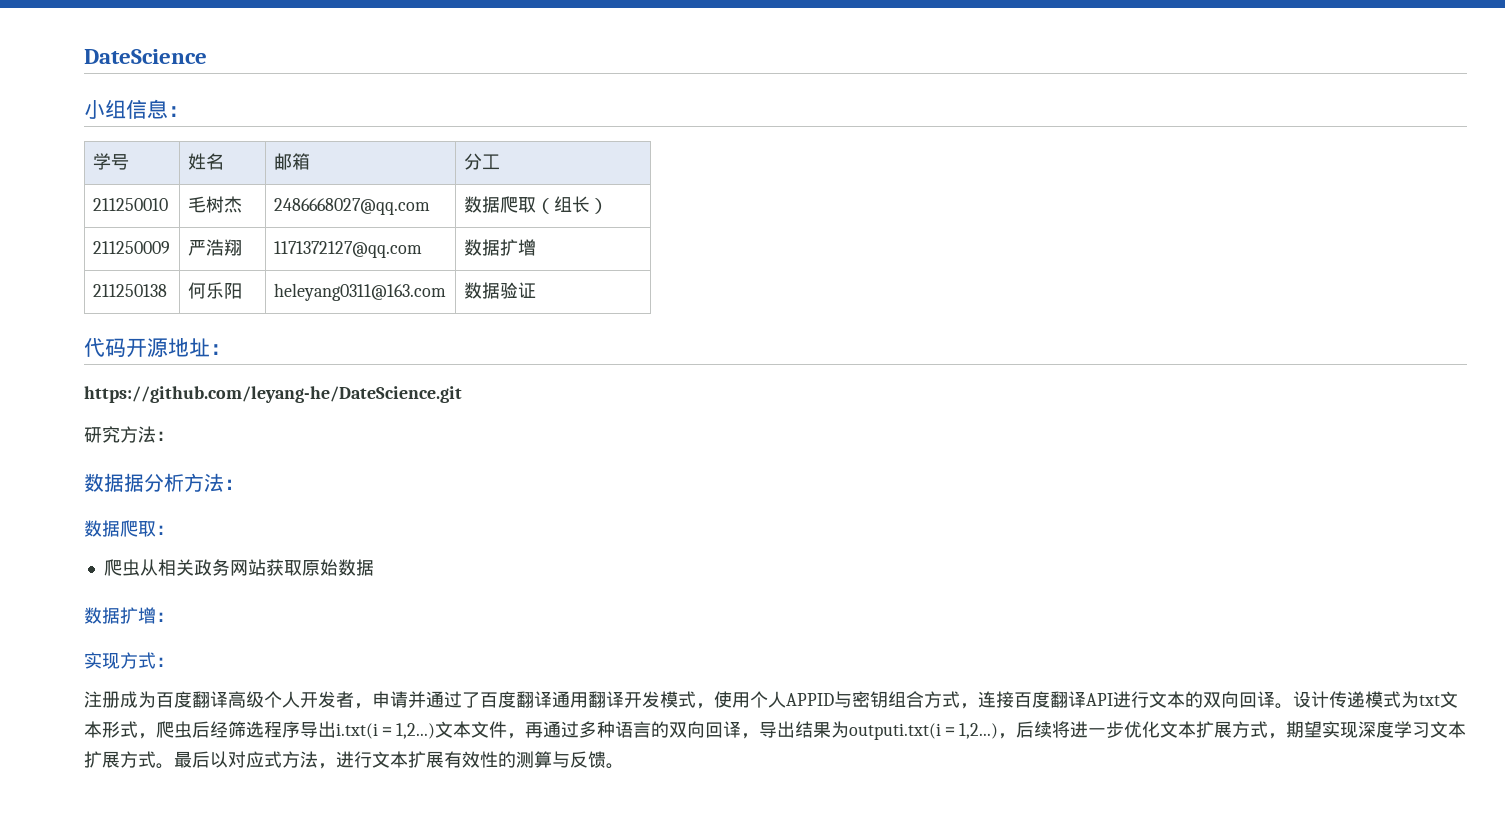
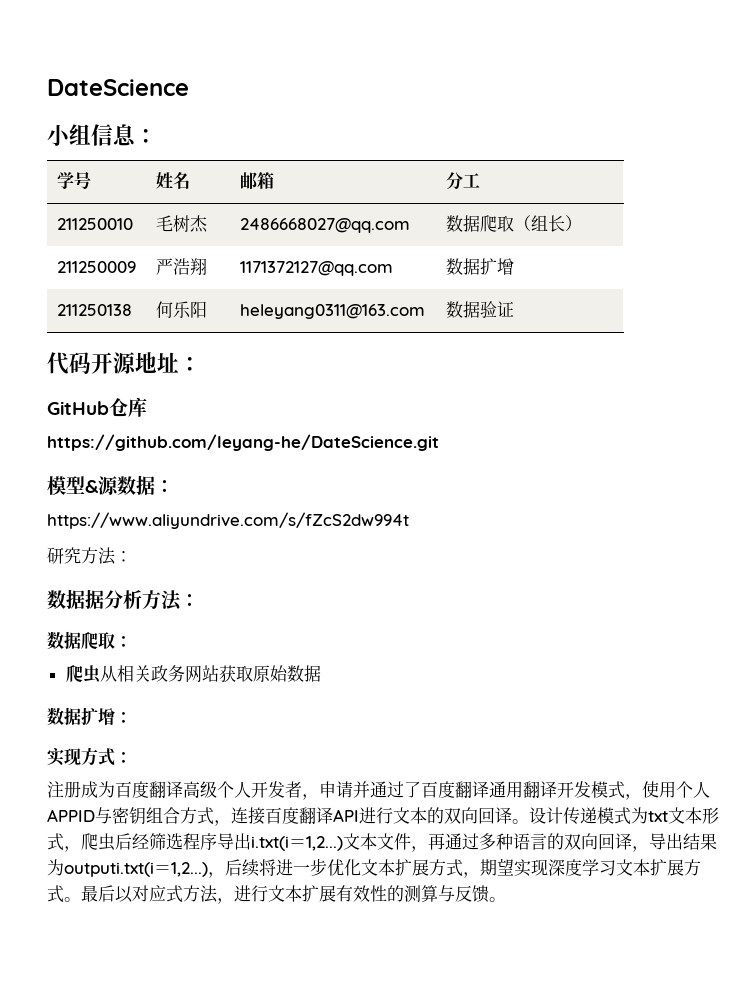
(231, 349) none -> [47,397,147,417] // GitHub仓库
(462, 394) none -> [47,475,174,495] [47,512,409,529] // 模型&源数据： // https://www.aliyundrive.com/s/fZcS2dw994t

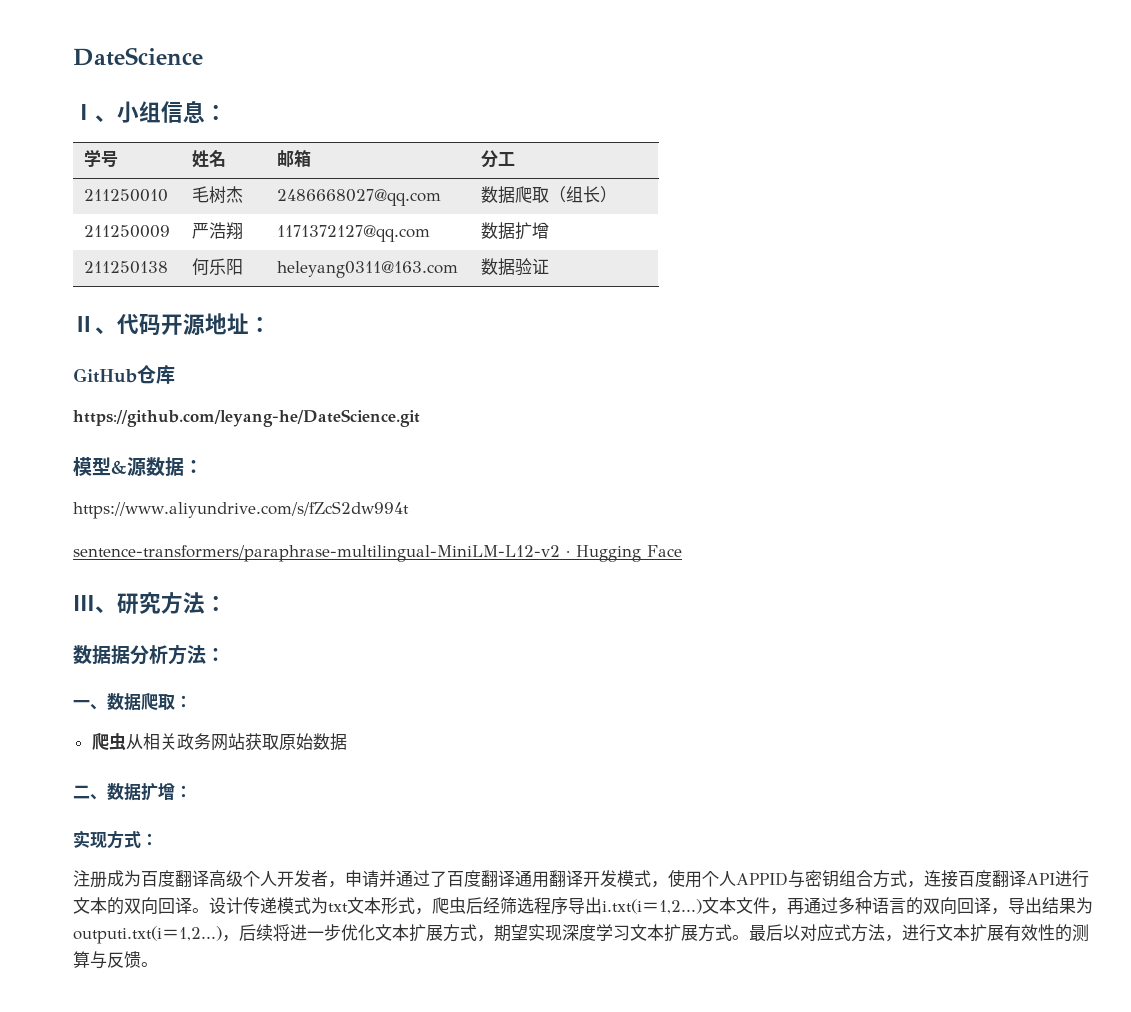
(189, 87) none -> [73,104,117,122] Ⅰ、
(514, 309) none -> [73,316,117,334] Ⅱ、
(409, 520) none -> [73,545,682,562] [73,595,117,613] sentence-transformers/paraphrase-multilingual-MiniLM-L12-v2 · Hugging Face // Ⅲ、
(199, 600) none -> [73,700,107,710] 一、
(321, 673) none -> [73,785,107,800] 二、

